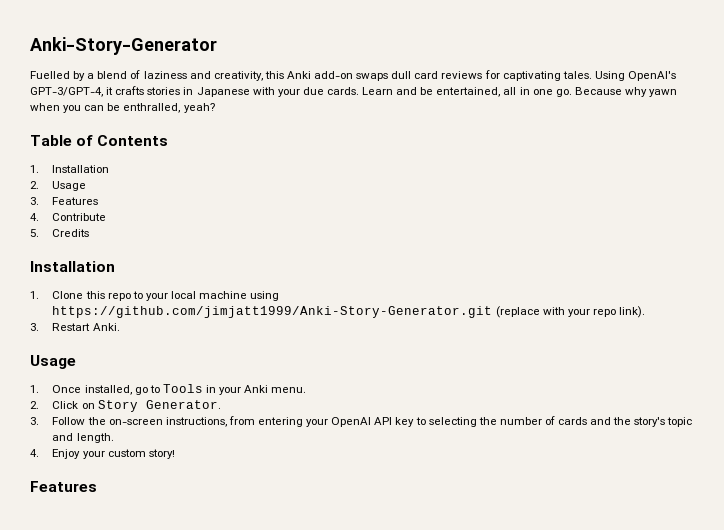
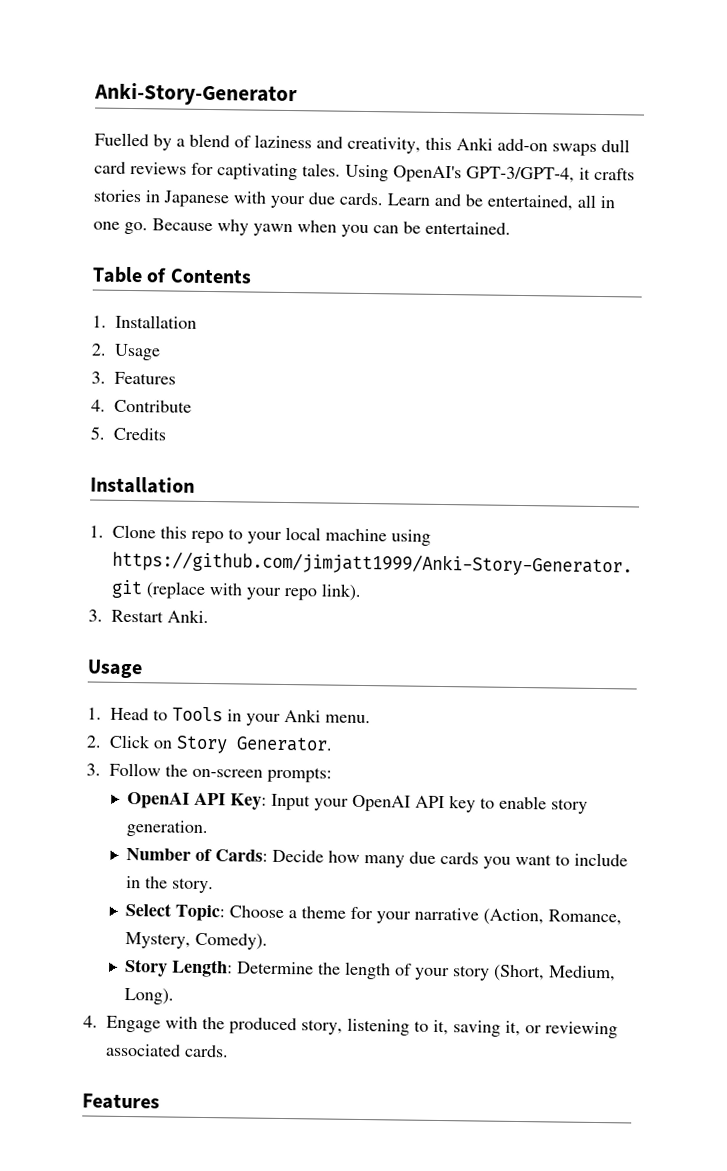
[123,103,215,113] enthralled, yeah? -> [425,221,511,235] entertained.
[52,385,148,395] Once installed, go -> [110,707,149,721] Head
[165,416,303,427] instructions, from entering -> [267,766,332,783] [127,792,312,811] prompts: // OpenAI API Key: Input
[428,416,693,427] [52,433,114,443] [30,449,175,459] selecting the number of cards and the story's topic and length. // 4. Enjoy your custom story! -> [499,795,589,814] [126,820,209,838] [126,848,629,869] [126,876,215,894] [125,902,623,926] [125,931,269,950] [125,958,617,982] [124,987,175,1005] [83,1015,618,1039] [105,1043,229,1058] enable story generation. // Number of Cards: Decide how many due cards you want to include in the story. // Select Topic: Choose a theme for your narrative (Action, Romance, Mystery, Comedy). // Story Length: Determine the length of your story (Short, Medium, Long). // 4. Engage with the produced story, listening to it, saving it, or reviewing associated cards.

